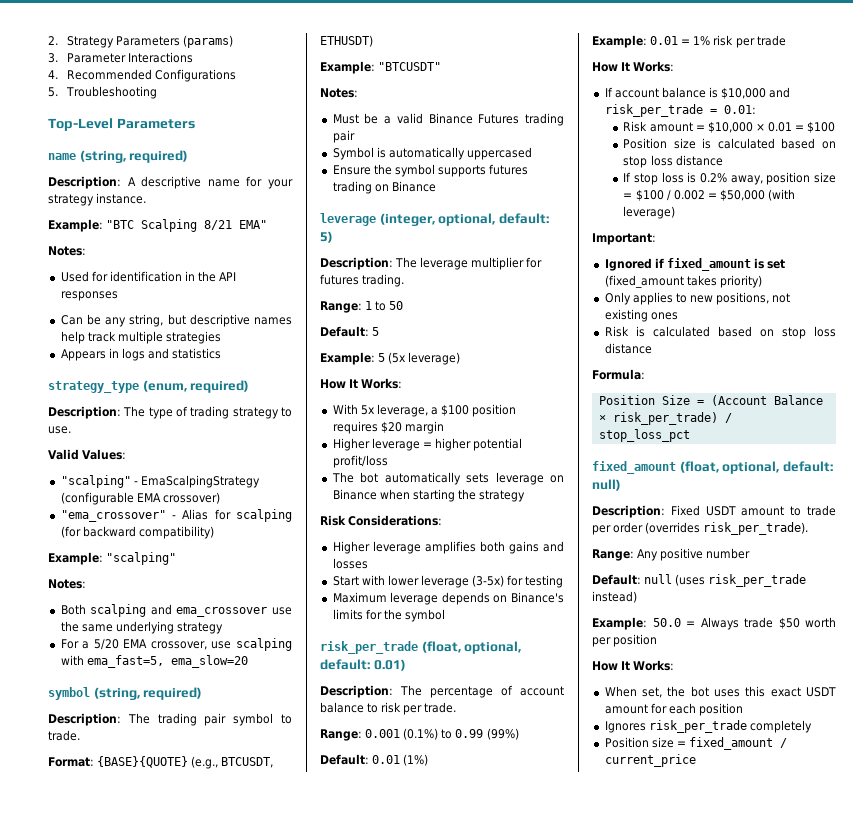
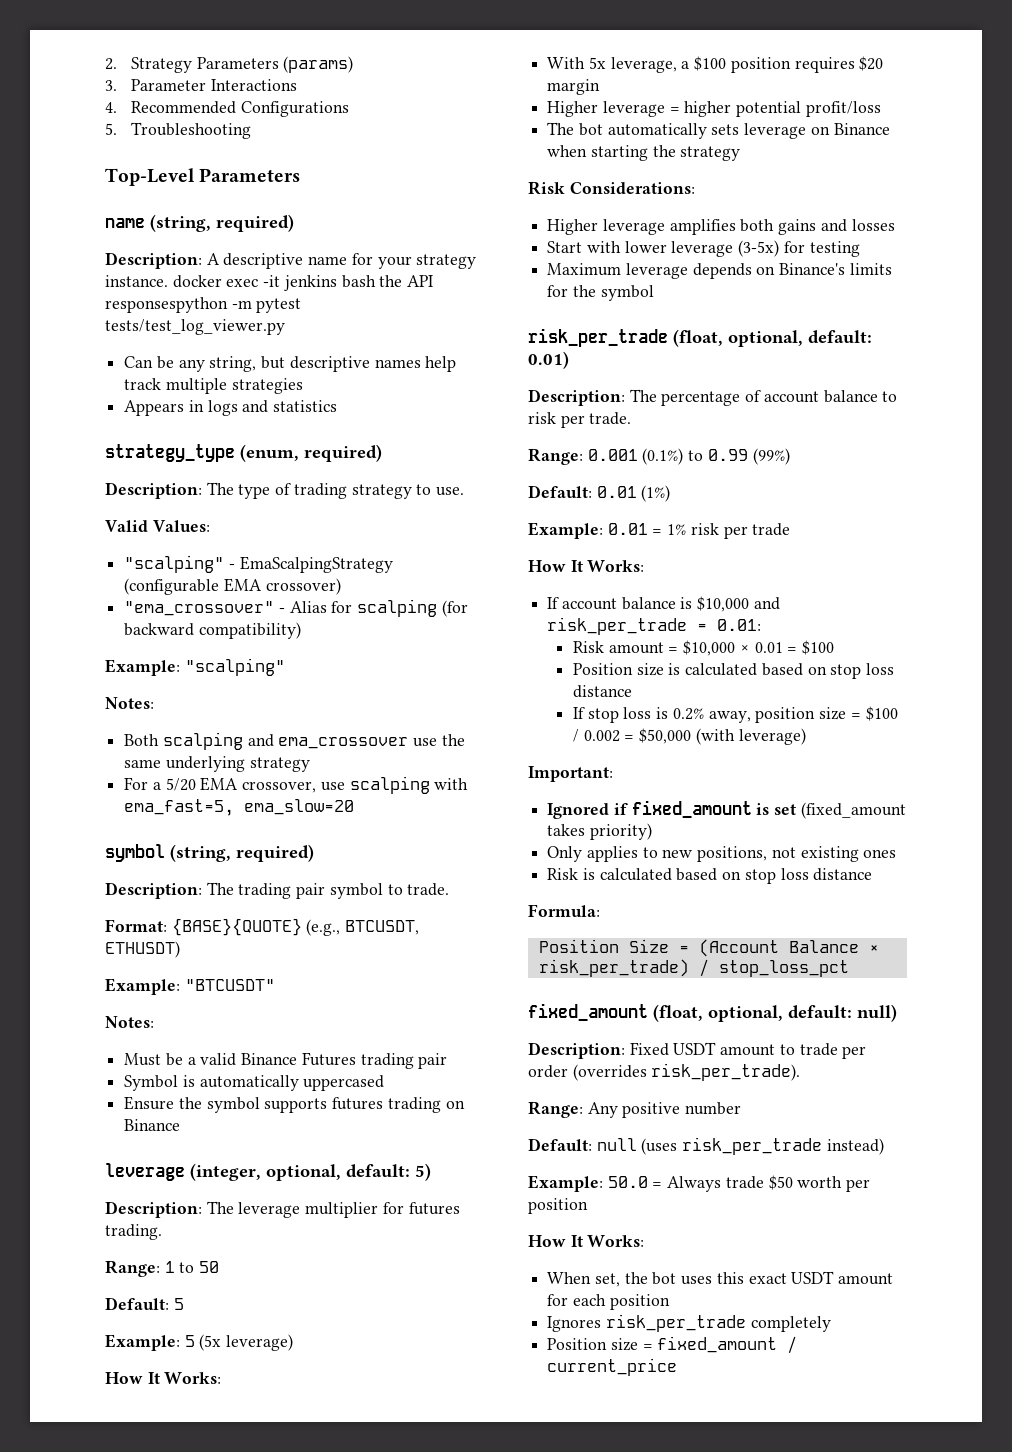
[48,219,268,232] [48,246,86,256] [60,271,237,282] [60,291,118,301] // Example: "BTC Scalping 8/21 EMA" // Notes: // Used for identification in the API responses -> [172,275,434,291] [105,297,302,313] [105,319,285,335] docker exec -it jenkins bash the API responsespython -m pytest tests/test_log_viewer.py

